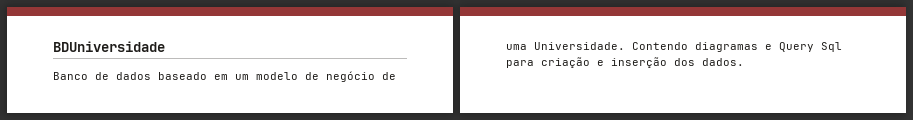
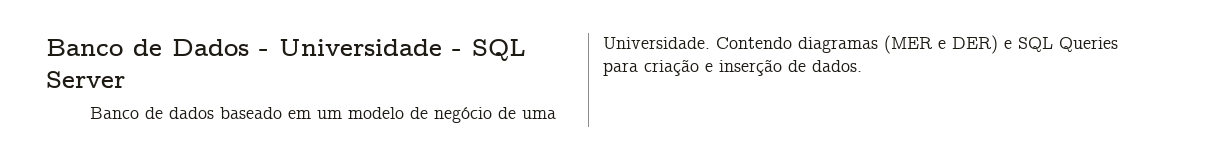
[53,41,165,52] BDUniversidade -> [46,39,526,61] [46,71,125,88] Banco de Dados - Universidade - SQL Server
[765,42,842,52] e Query Sql -> [884,35,1118,54] (MER e DER) e SQL Queries
[674,58,695,66] dos -> [788,60,806,72] de

